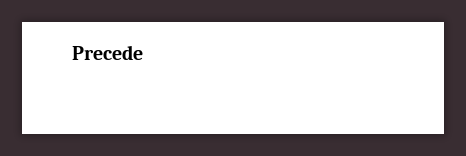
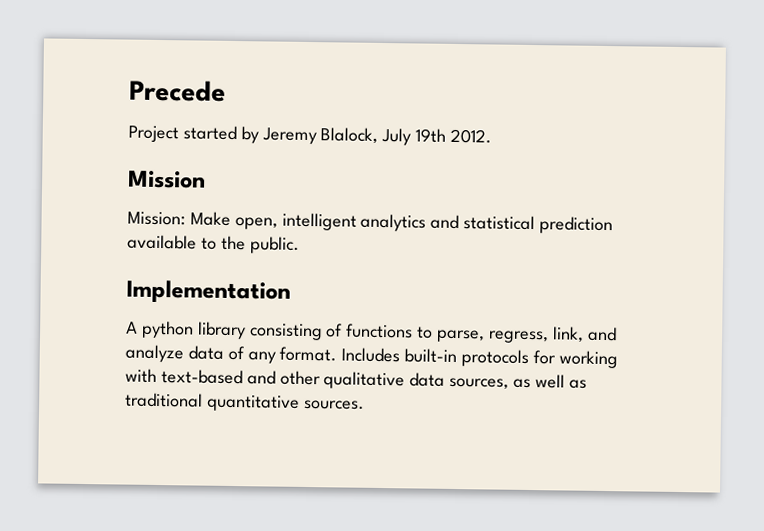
(143, 52) none -> [128,125,493,146] [128,170,206,189] [127,211,614,235] [127,234,300,254] [126,279,291,304] [126,320,617,344] [125,344,618,369] [125,368,587,390] [125,392,365,412] // Project started by Jeremy Blalock, July 19th 2012. // Mission // Mission: Make open, intelligent analytics and statistical prediction available to the public. // Implementation // A python library consisting of functions to parse, regress, link, and analyze data of any format. Includes built-in protocols for working with text-based and other qualitative data sources, as well as traditional quantitative sources.

